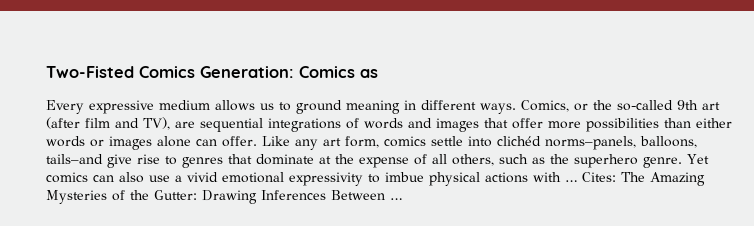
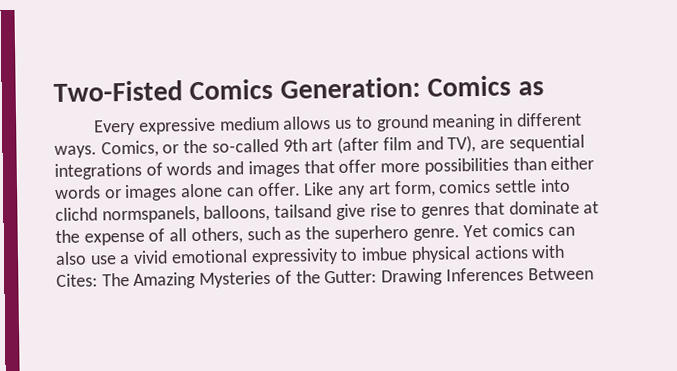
[497,136,697,150] [46,154,103,164] clichéd norms–panels, balloons, tails–and -> [55,204,333,224] clichd normspanels, balloons, tailsand
[565,180,577,182] … -> (566, 251) none
[390,198,402,200] … -> (594, 274) none

